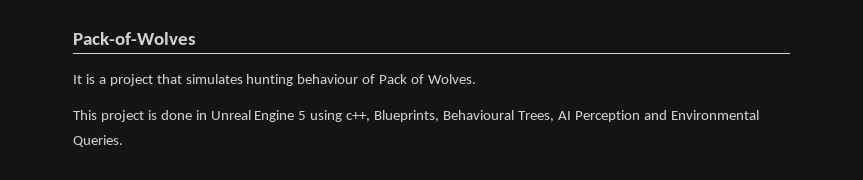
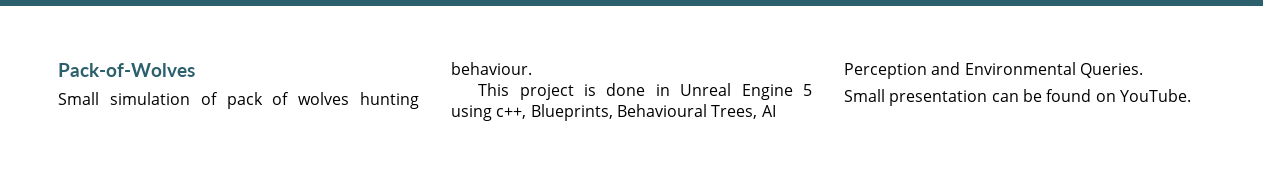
[73,74,477,86] It is a project that simulates hunting behaviour of Pack of Wolves. -> [58,92,419,109] [451,62,532,75] Small simulation of pack of wolves hunting behaviour.
(123, 141) none -> [844,89,1191,106] // Small presentation can be found on YouTube.

